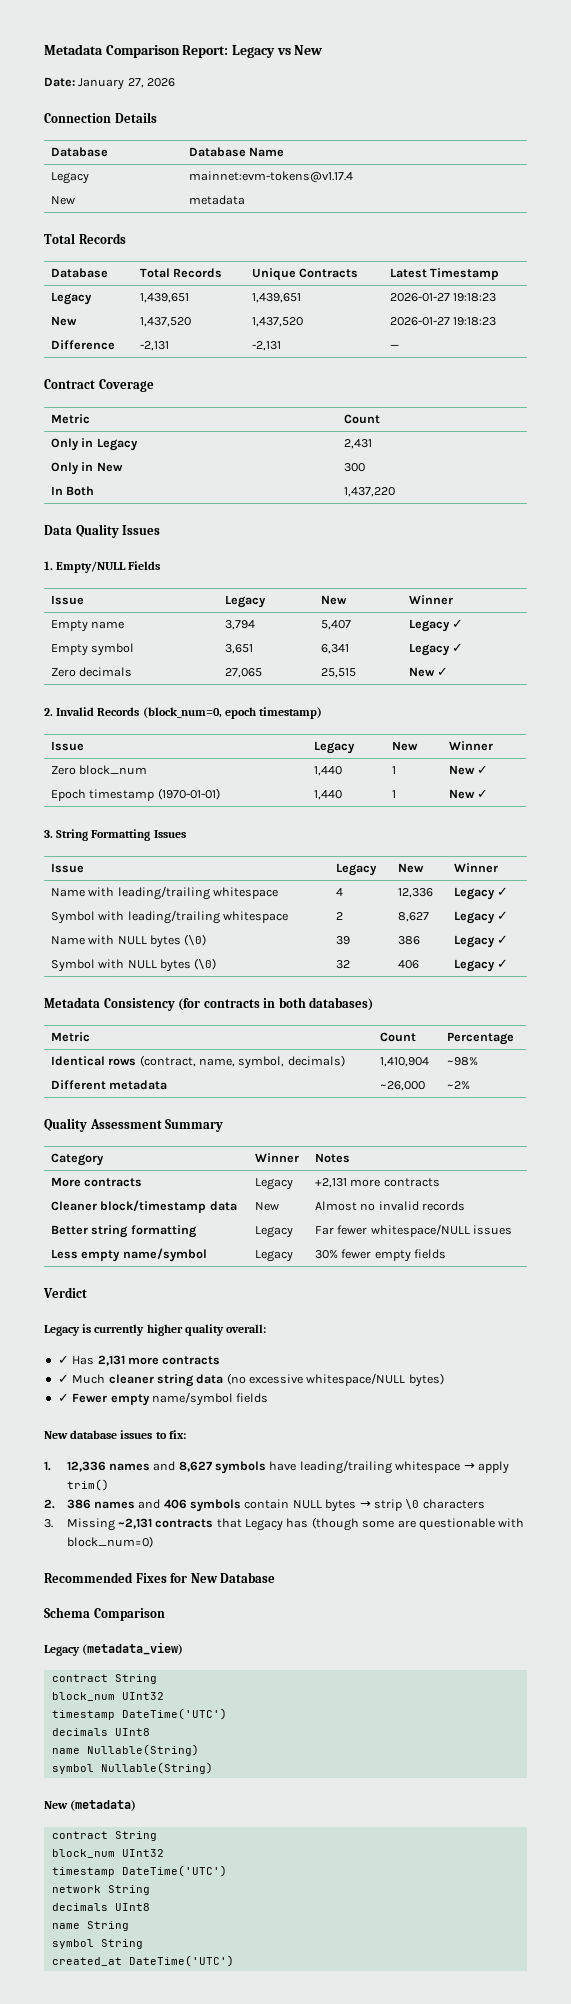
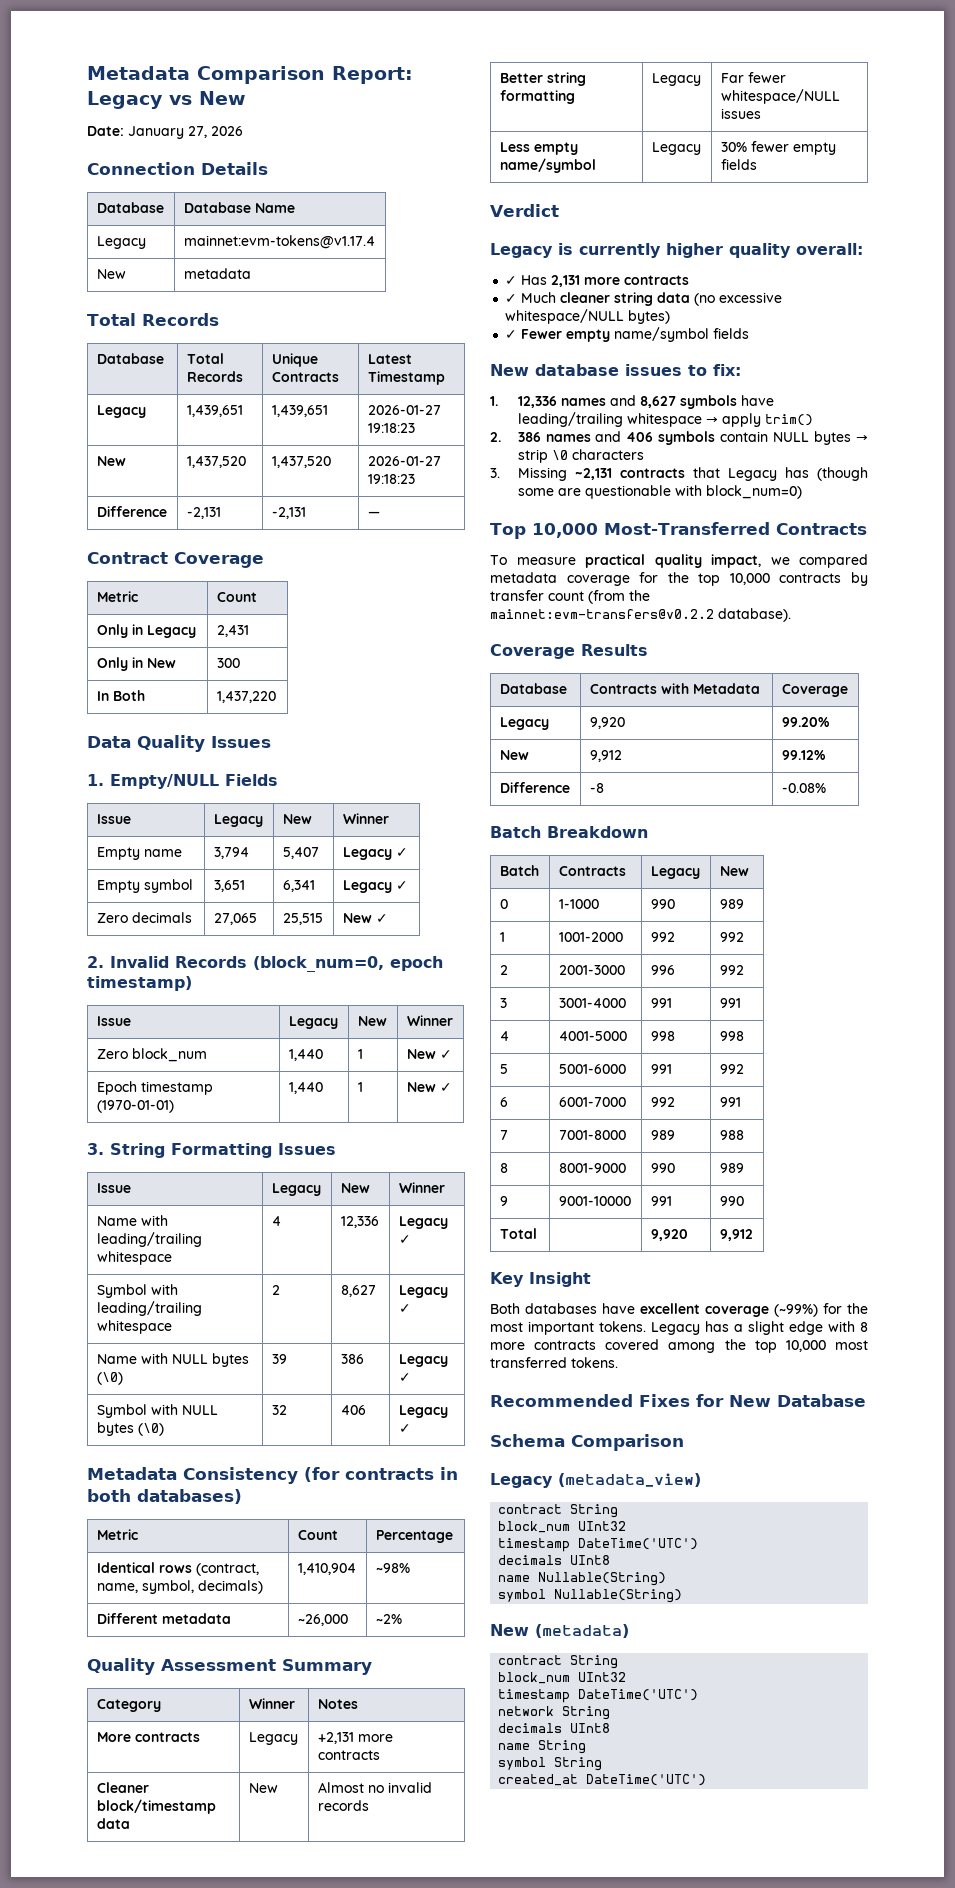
(153, 1542) none -> [490,522,867,539] [490,554,868,568] [490,572,868,586] [490,590,650,604] [490,608,791,622] [490,644,648,659] [499,683,567,694] [589,683,760,694] [781,684,848,697] [499,717,549,730] [589,717,625,729] [781,717,829,727] [499,750,529,760] [589,750,622,762] [781,750,825,760] [499,782,570,793] [589,783,604,793] [781,783,826,793] [490,826,648,838] [499,865,539,876] [558,866,626,876] [650,866,700,879] [719,866,749,876] [499,899,508,909] [558,899,599,909] [650,899,675,909] [719,899,744,909] [499,932,505,942] [558,932,623,942] [650,932,675,942] [719,932,744,942] [499,965,508,975] [558,965,625,975] [650,965,675,975] [719,965,744,975] [499,998,507,1008] [558,998,626,1008] [650,998,672,1008] [719,998,741,1008] [499,1031,509,1041] [558,1031,627,1041] [650,1031,675,1041] [719,1031,744,1041] [499,1064,508,1074] [558,1064,626,1074] [650,1064,672,1074] [719,1064,744,1074] [499,1097,508,1107] [558,1097,626,1107] [650,1097,675,1107] [719,1097,741,1107] [499,1130,508,1140] [558,1130,626,1140] [650,1130,675,1140] [719,1130,744,1140] [499,1163,508,1173] [558,1163,626,1173] [650,1163,675,1173] [719,1163,744,1173] [499,1196,508,1206] [558,1196,631,1206] [650,1196,672,1206] [719,1196,744,1206] [499,1228,537,1239] [650,1229,688,1241] [719,1229,753,1241] [490,1272,591,1287] [490,1303,868,1317] [490,1321,868,1335] [490,1339,868,1353] [490,1357,618,1368] // Top 10,000 Most-Transferred Contracts // To measure practical quality impact, we compared metadata coverage for the top 10,000 contracts by transfer count (from the mainnet:evm-transfers@v0.2.2 database). // Coverage Results // Database | Contracts with Metadata | Coverage // Legacy | 9,920 | 99.20% // New | 9,912 | 99.12% // Difference | -8 | -0.08% // Batch Breakdown // Batch | Contracts | Legacy | New // 0 | 1-1000 | 990 | 989 // 1 | 1001-2000 | 992 | 992 // 2 | 2001-3000 | 996 | 992 // 3 | 3001-4000 | 991 | 991 // 4 | 4001-5000 | 998 | 998 // 5 | 5001-6000 | 991 | 992 // 6 | 6001-7000 | 992 | 991 // 7 | 7001-8000 | 989 | 988 // 8 | 8001-9000 | 990 | 989 // 9 | 9001-10000 | 991 | 990 // Total | | 9,920 | 9,912 // Key Insight // Both databases have excellent coverage (~99%) for the most important tokens. Legacy has a slight edge with 8 more contracts covered among the top 10,000 most transferred tokens.

